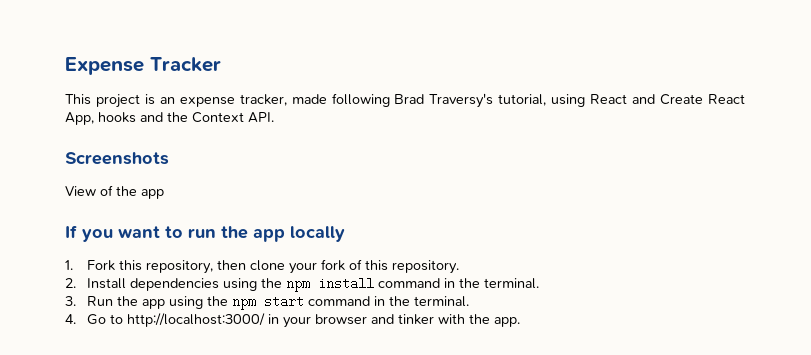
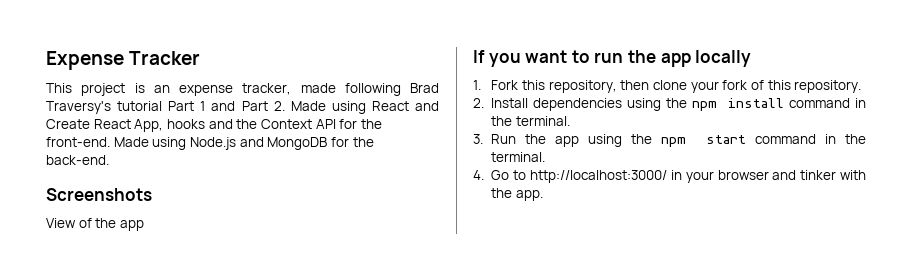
[498,94,547,106] tutorial, -> [117,101,326,111] tutorial Part 1 and Part 2. Made
[248,112,274,123] API. -> [315,119,382,129] [46,137,374,150] [46,155,109,165] API for the front-end. Made using Node.js and MongoDB for the back-end.

